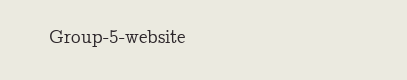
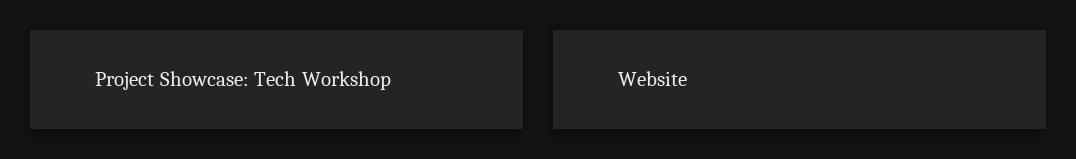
[49,30,185,47] Group-5-website -> [95,71,687,90] Project Showcase: Tech Workshop Website

